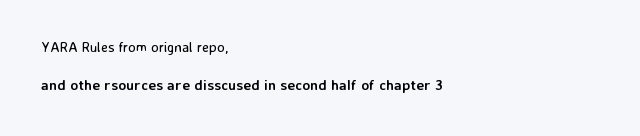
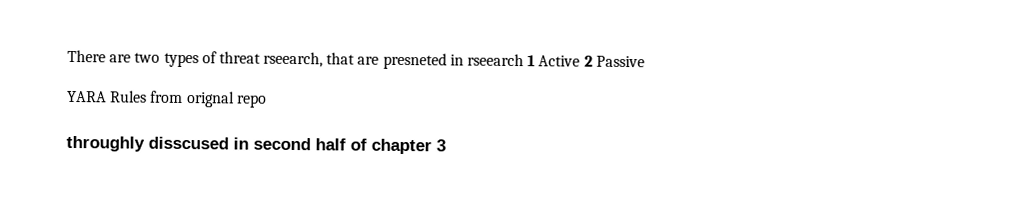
[41,42,229,55] [41,80,190,90] YARA Rules from orignal repo, // and othe rsources are -> [67,49,645,70] [67,90,267,108] [66,135,145,152] There are two types of threat rseearch, that are presneted in rseearch 1 Active 2 Passive // YARA Rules from orignal repo // throughly

